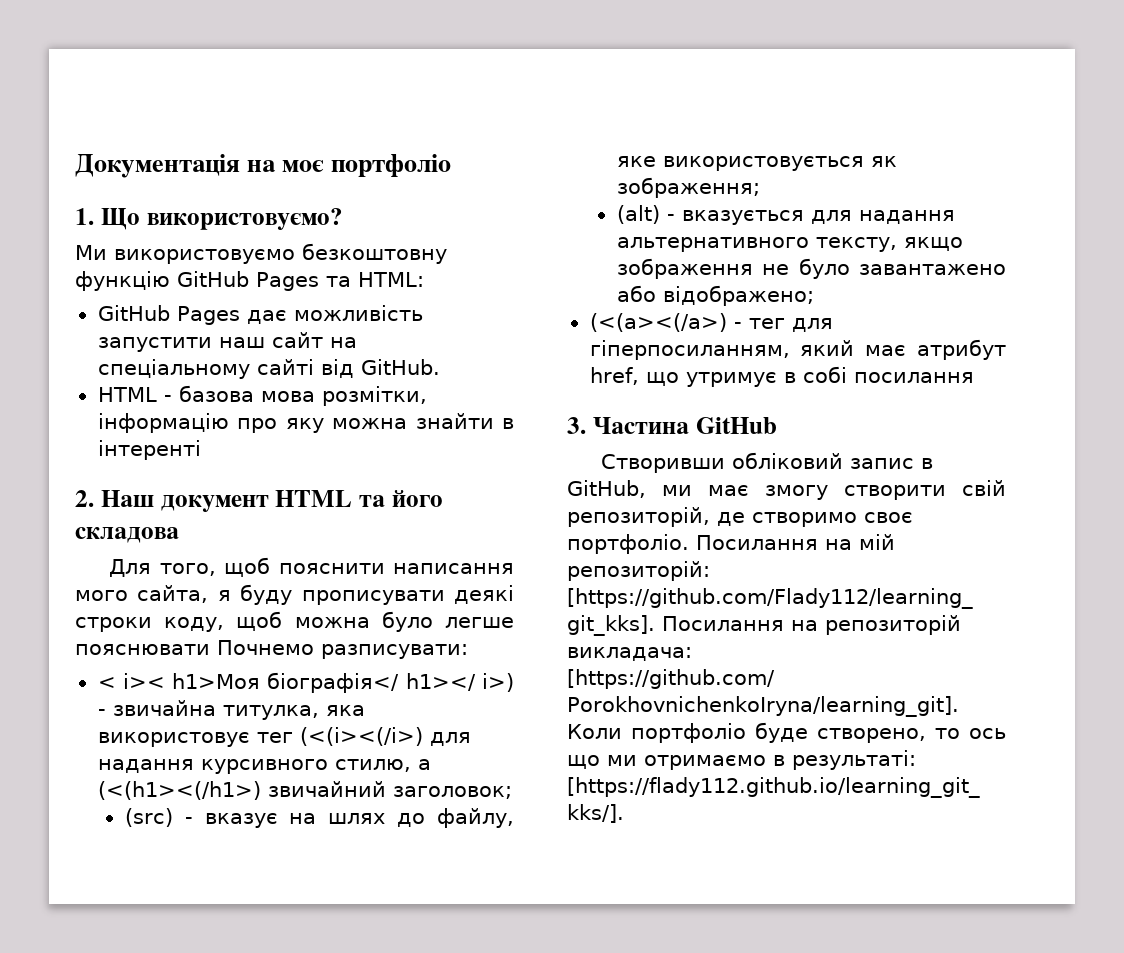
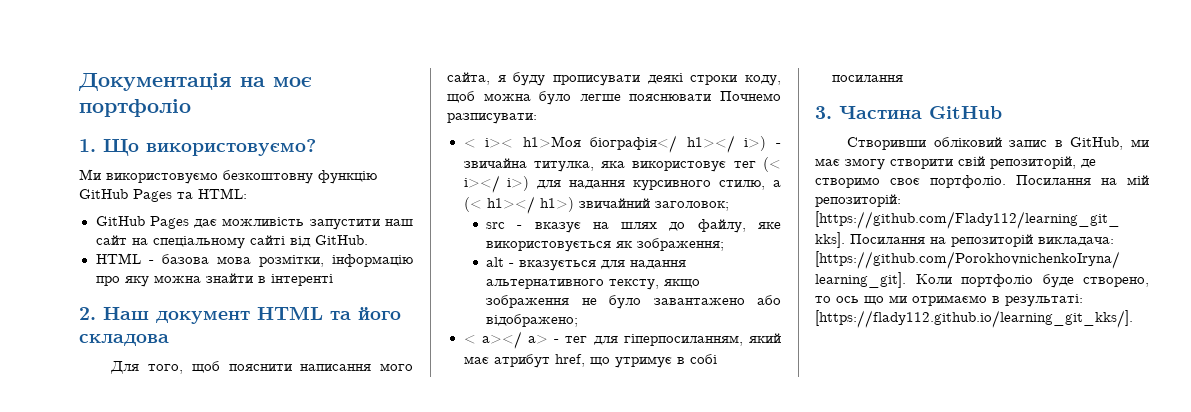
[299,727,423,746] (<(i><(/i>) -> [763,157,781,172] [463,175,530,193] (< i></ i>)
[97,781,261,800] (<(h1><(/h1>) -> [463,196,574,214] (< h1></ h1>)
[124,808,173,827] (src) -> [486,222,506,229] src
[616,205,660,224] (alt) -> [486,257,505,267] alt
[589,313,727,332] (<(a><(/a>) -> [463,331,548,349] < a></ a>

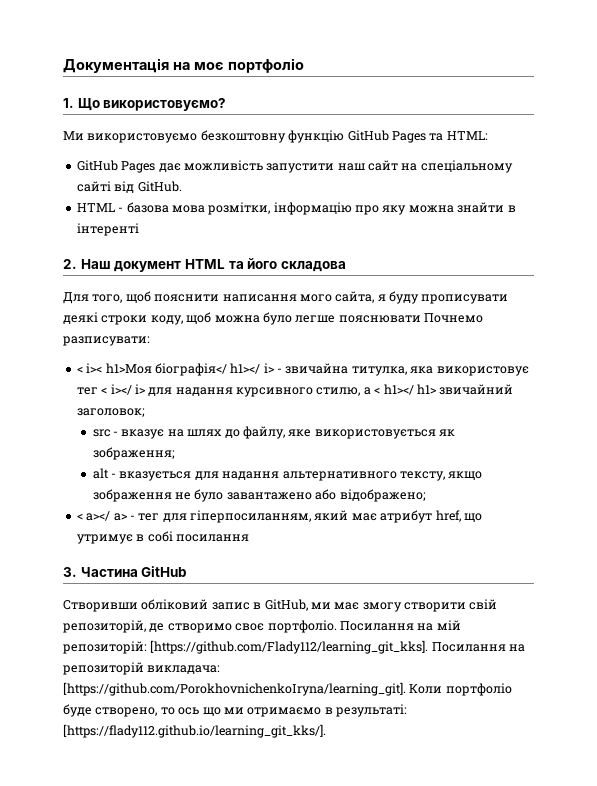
[744,136,767,151] i>) -> [263,363,274,373] i>
[763,157,781,172] [463,175,530,193] (< i></ i>) -> [101,384,145,395] < i></ i>
[463,196,574,214] (< h1></ h1>) -> [374,384,436,395] < h1></ h1>

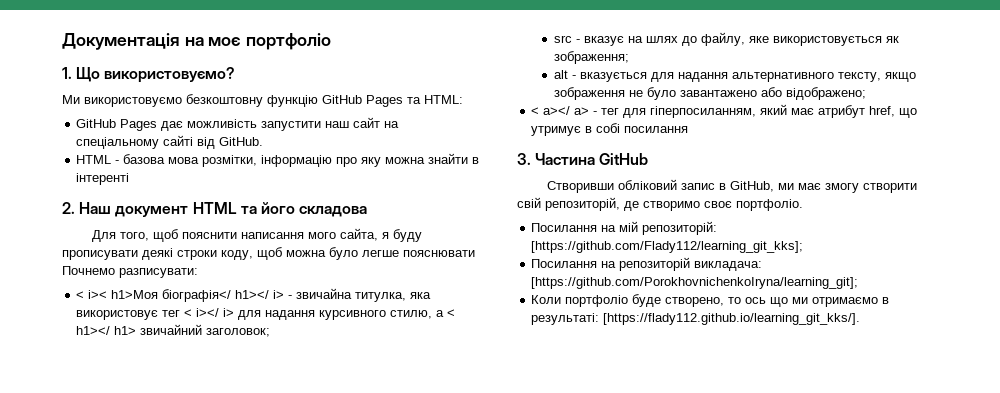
(337, 626) none -> (803, 205) //
[150,640,429,654] [https://github.com/Flady112/learning_git_kks]. -> [531,241,804,253] [https://github.com/Flady112/learning_git_kks]; //
[63,682,406,696] [https://github.com/PorokhovnichenkoIryna/learning_git]. -> [531,277,859,289] [https://github.com/PorokhovnichenkoIryna/learning_git]; //

